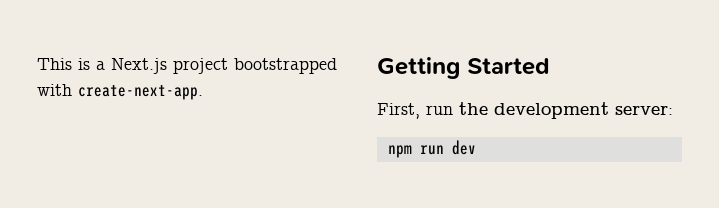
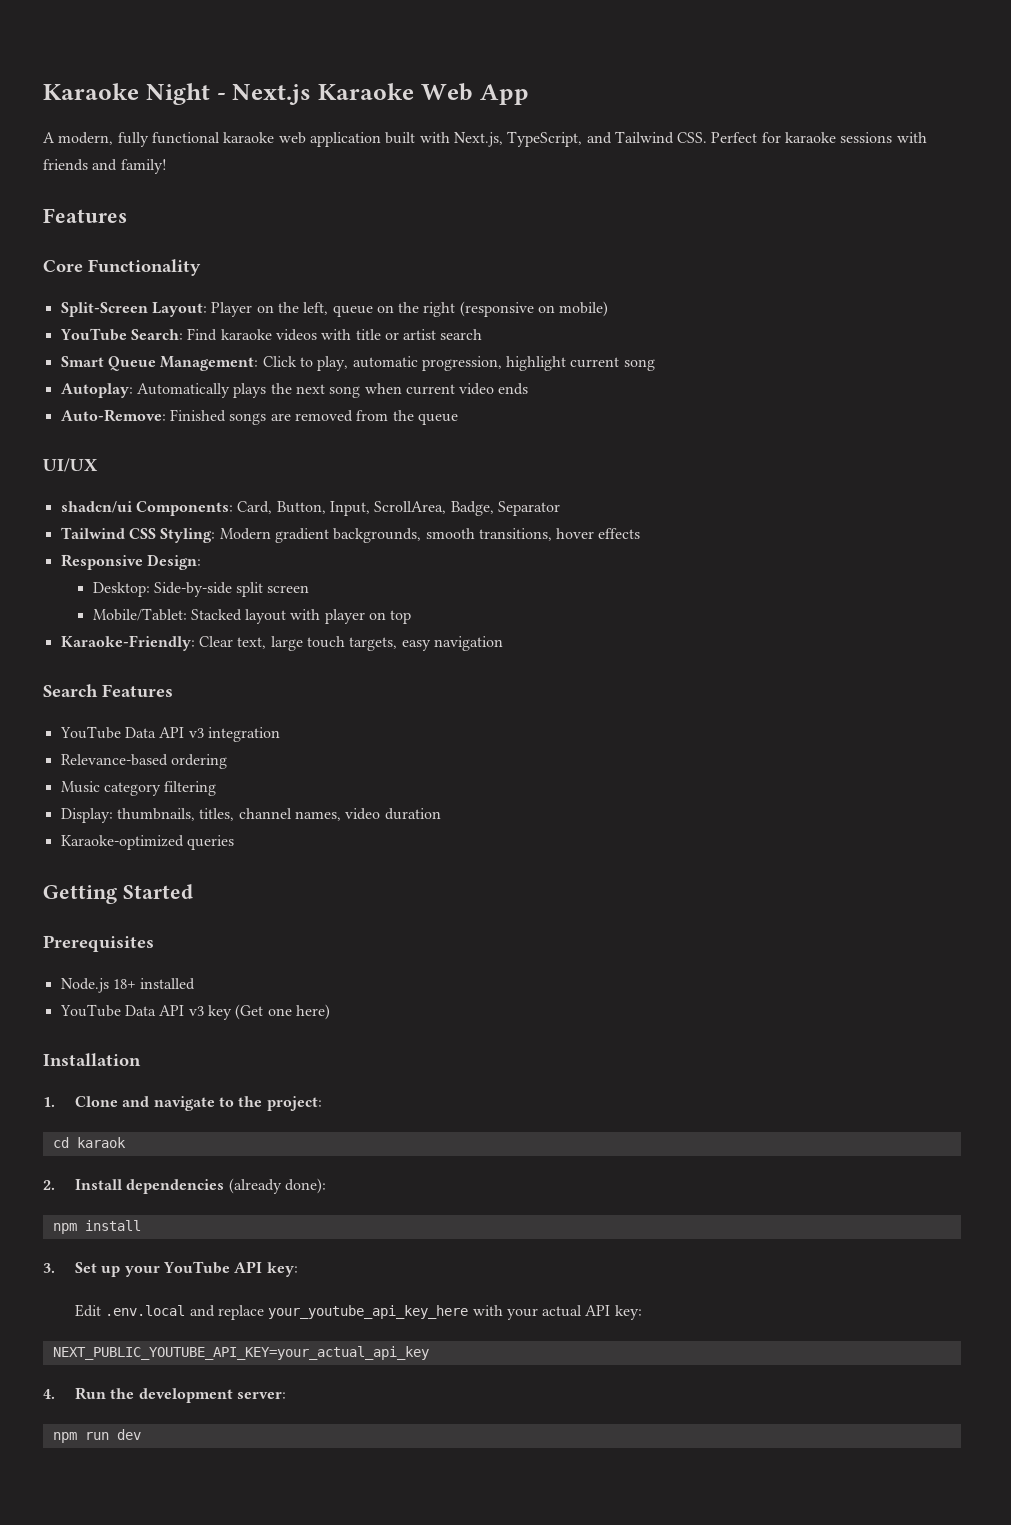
[37,58,337,74] [37,84,203,100] [377,57,550,79] [377,103,453,119] This is a Next.js project bootstrapped with create-next-app. // Getting Started // First, run -> [43,83,529,105] [43,131,927,147] [43,159,167,174] [43,208,127,223] [43,259,201,276] [60,301,609,317] [59,328,483,341] [60,356,655,371] [60,383,529,398] [60,409,458,425] [43,458,98,472] [60,501,560,516] [60,527,641,543] [60,554,201,570] [92,582,310,597] [92,608,412,624] [60,635,503,651] [43,684,173,698] [59,726,280,742] [60,754,227,769] [60,781,217,796] [60,808,441,823] [60,835,234,850] [43,884,193,904] [43,935,154,952] [60,978,196,993] [59,1004,330,1020] [43,1053,141,1066] [43,1096,322,1111] [52,1137,126,1148] [43,1178,326,1194] [52,1220,141,1234] [43,1261,298,1277] [74,1304,642,1320] [52,1346,429,1360] [43,1387,106,1400] Karaoke Night - Next.js Karaoke Web App // A modern, fully functional karaoke web application built with Next.js, TypeScript, and Tailwind CSS. Perfect for karaoke sessions with friends and family! // Features // Core Functionality // Split-Screen Layout: Player on the left, queue on the right (responsive on mobile) // YouTube Search: Find karaoke videos with title or artist search // Smart Queue Management: Click to play, automatic progression, highlight current song // Autoplay: Automatically plays the next song when current video ends // Auto-Remove: Finished songs are removed from the queue // UI/UX // shadcn/ui Components: Card, Button, Input, ScrollArea, Badge, Separator // Tailwind CSS Styling: Modern gradient backgrounds, smooth transitions, hover effects // Responsive Design: // Desktop: Side-by-side split screen // Mobile/Tablet: Stacked layout with player on top // Karaoke-Friendly: Clear text, large touch targets, easy navigation // Search Features // YouTube Data API v3 integration // Relevance-based ordering // Music category filtering // Display: thumbnails, titles, channel names, video duration // Karaoke-optimized queries // Getting Started // Prerequisites // Node.js 18+ installed // YouTube Data API v3 key (Get one here) // Installation // 1. Clone and navigate to the project: // cd karaok // 2. Install dependencies (already done): // npm install // 3. Set up your YouTube API key: // Edit .env.local and replace your_youtube_api_key_here with your actual API key: // NEXT_PUBLIC_YOUTUBE_API_KEY=your_actual_api_key // 4. Run

